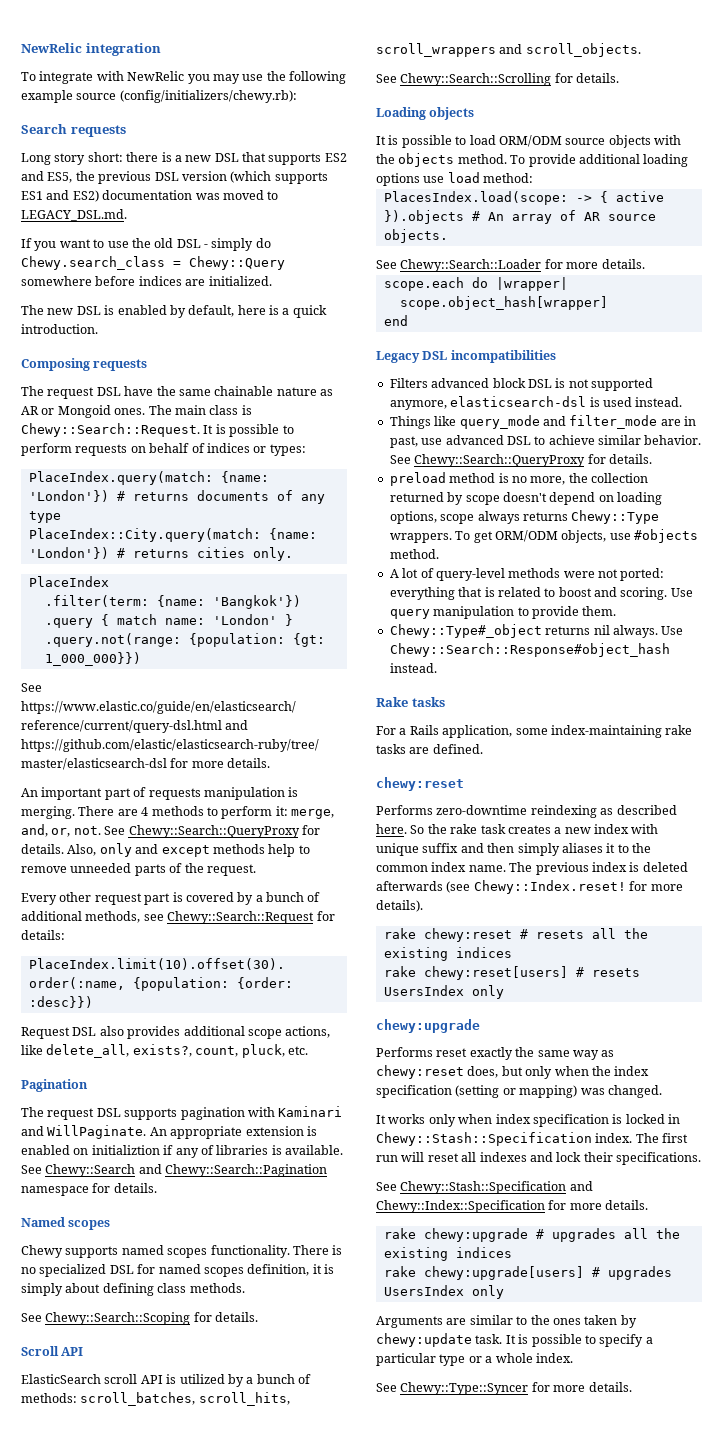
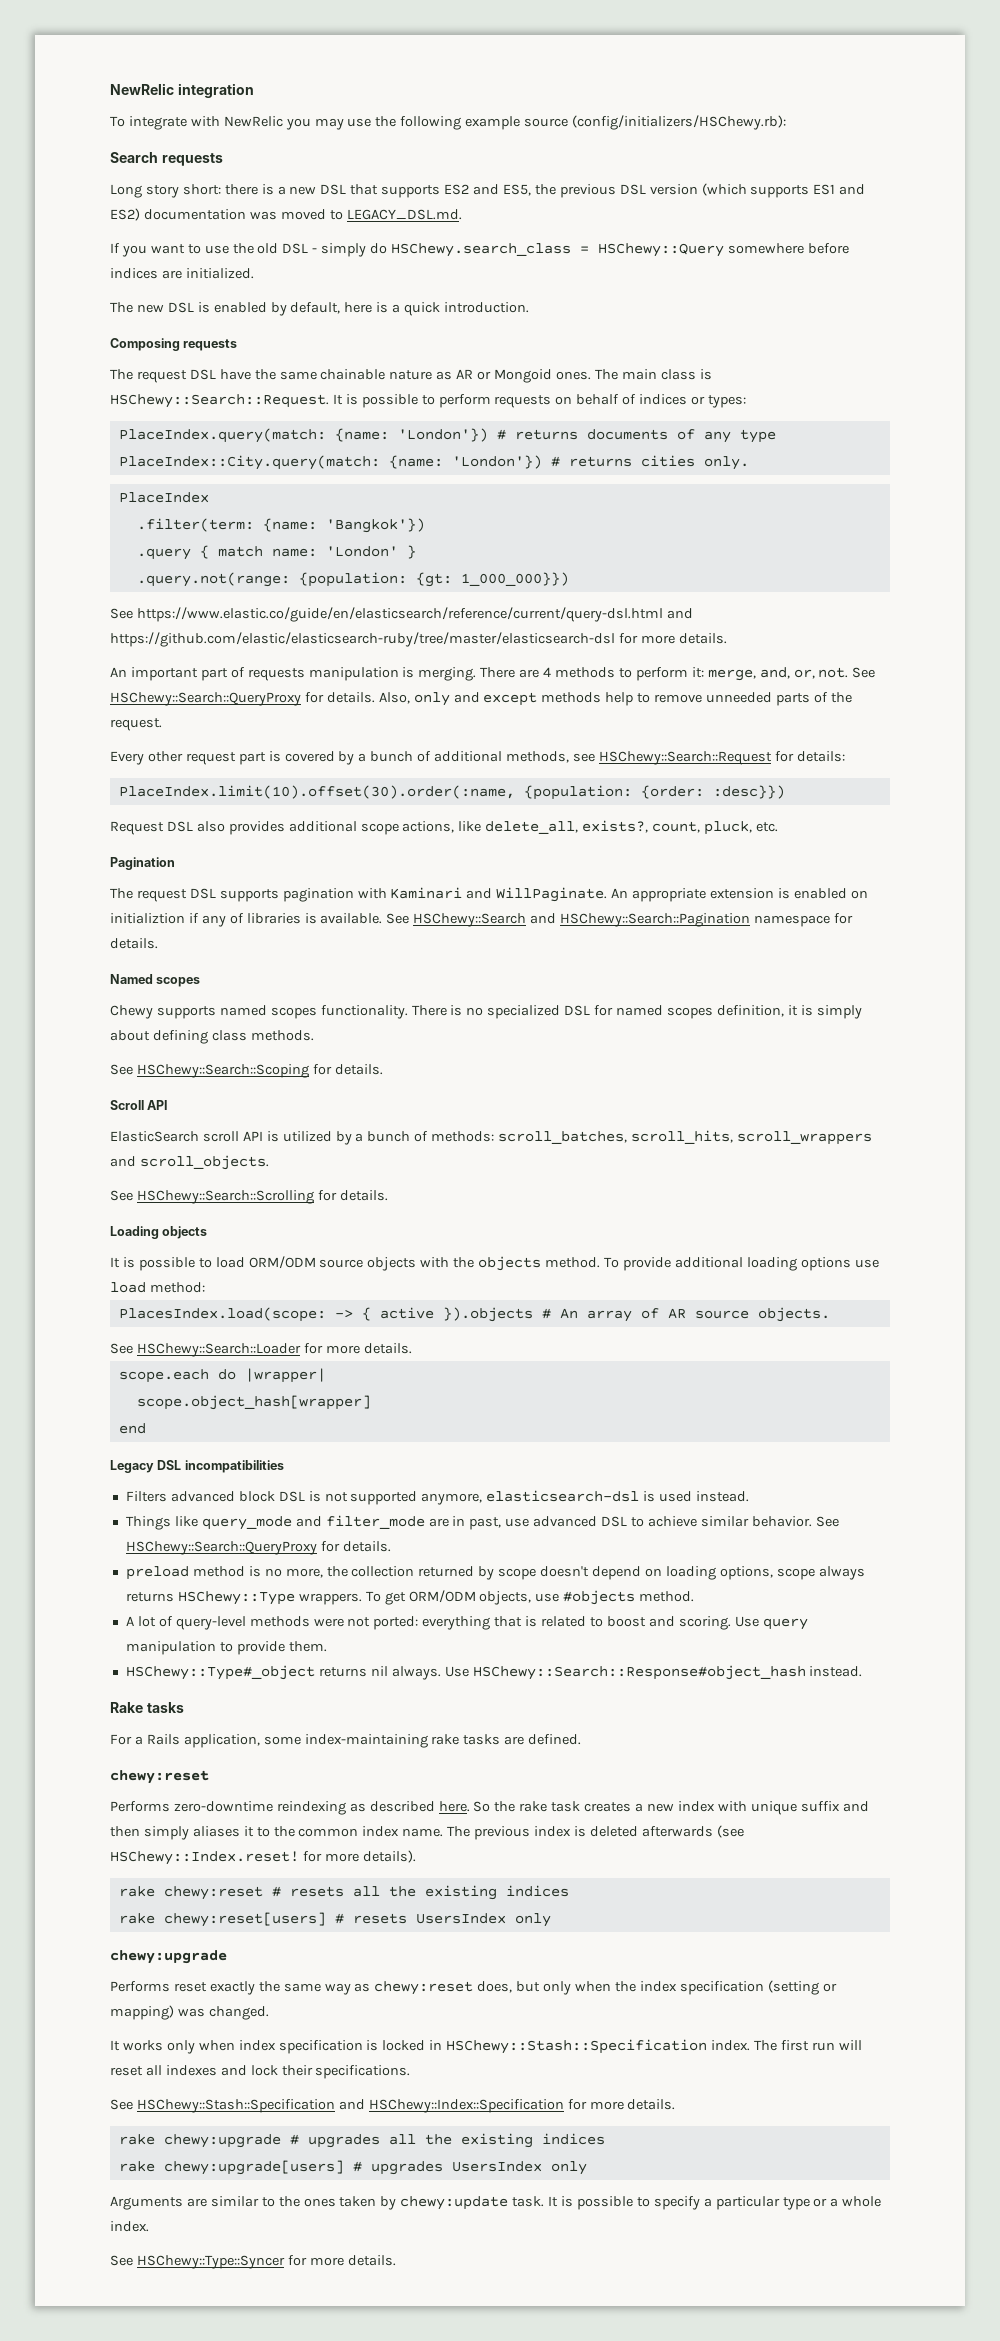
[119,90,297,103] (config/initializers/chewy.rb): -> [572,115,787,130] (config/initializers/HSChewy.rb):
[21,256,285,270] Chewy.search_class = Chewy::Query -> [391,243,725,257] HSChewy.search_class = HSChewy::Query
[21,423,200,437] Chewy::Search::Request. -> [110,394,329,408] HSChewy::Search::Request.
[128,825,300,838] Chewy::Search::QueryProxy -> [110,692,301,706] HSChewy::Search::QueryProxy
[167,911,315,924] Chewy::Search::Request -> [598,751,772,765] HSChewy::Search::Request
[45,1164,328,1177] Chewy::Search and Chewy::Search::Pagination -> [413,913,751,927] HSChewy::Search and HSChewy::Search::Pagination
[45,1312,191,1325] Chewy::Search::Scoping -> [136,1064,309,1078] HSChewy::Search::Scoping
[400,73,552,86] Chewy::Search::Scrolling -> [136,1190,314,1204] HSChewy::Search::Scrolling
[400,259,542,272] Chewy::Search::Loader -> [136,1343,301,1357] HSChewy::Search::Loader
[414,454,586,467] Chewy::Search::QueryProxy -> [125,1541,317,1555] HSChewy::Search::QueryProxy
[571,510,660,524] Chewy::Type -> [177,1591,295,1605] HSChewy::Type
[389,624,542,638] Chewy::Type#_object -> [125,1665,315,1680] HSChewy::Type#_object
[389,643,670,657] Chewy::Search::Response#object_hash -> [472,1665,806,1680] HSChewy::Search::Response#object_hash
[473,880,626,894] Chewy::Index.reset! -> [110,1851,299,1865] HSChewy::Index.reset!
[376,1132,592,1146] Chewy::Stash::Specification -> [446,2039,708,2054] HSChewy::Stash::Specification
[400,1181,593,1194] [376,1200,545,1213] Chewy::Stash::Specification and Chewy::Index::Specification -> [136,2099,564,2113] HSChewy::Stash::Specification and HSChewy::Index::Specification
[400,1382,529,1395] Chewy::Type::Syncer -> [136,2255,285,2269] HSChewy::Type::Syncer

